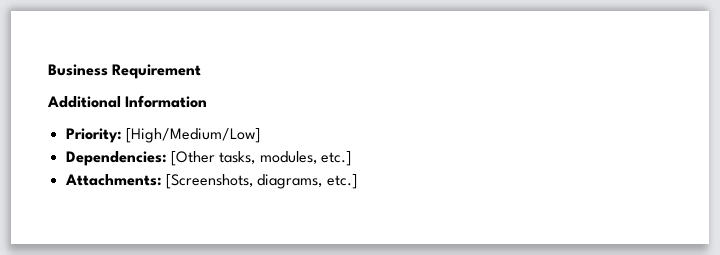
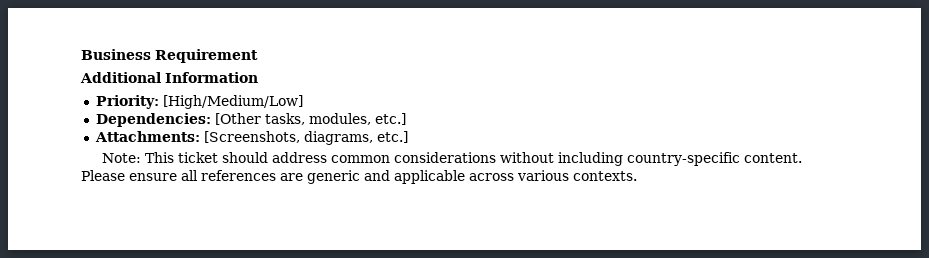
(357, 181) none -> [101,152,802,166] [81,170,637,184] // Note: This ticket should address common considerations without including country-specific content. Please ensure all references are generic and applicable across various contexts.

